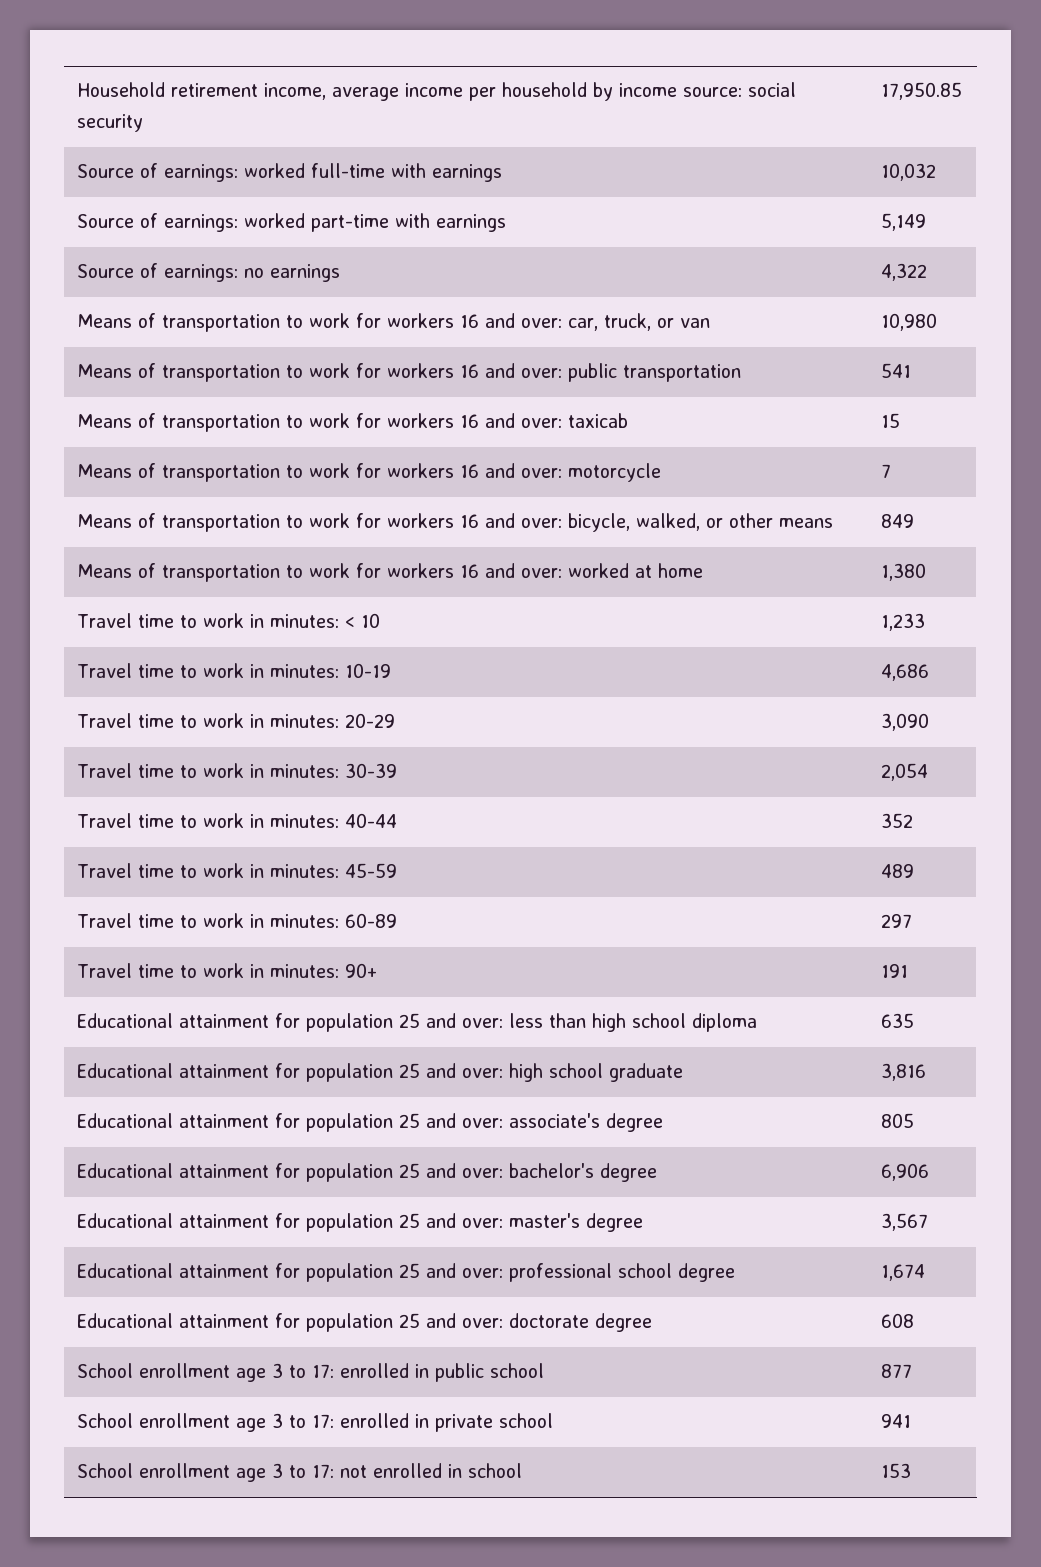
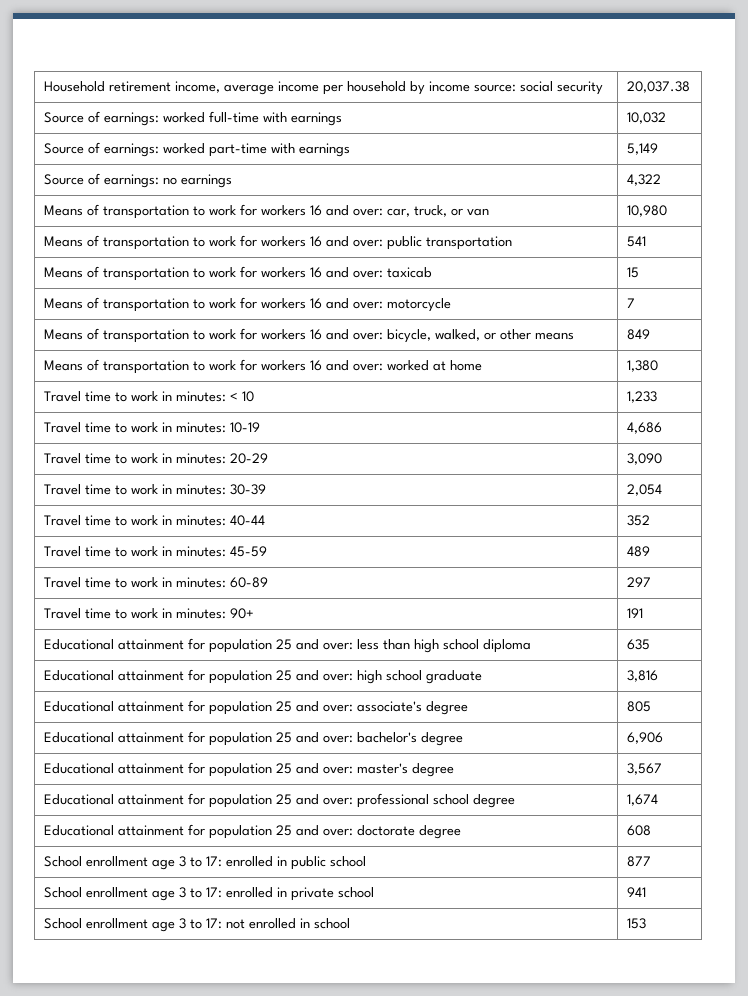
[880,82,962,100] 17,950.85 -> [626,81,690,93] 20,037.38

